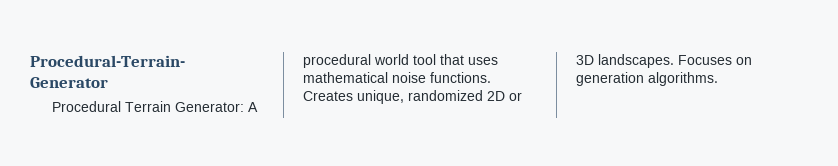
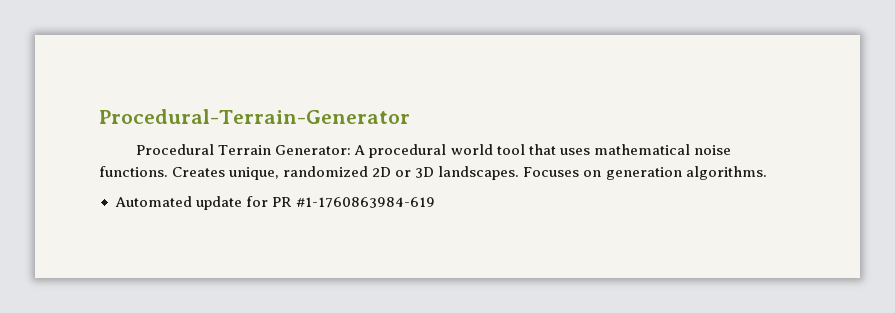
(718, 79) none -> [114,196,435,210] // Automated update for PR #1-1760863984-619

